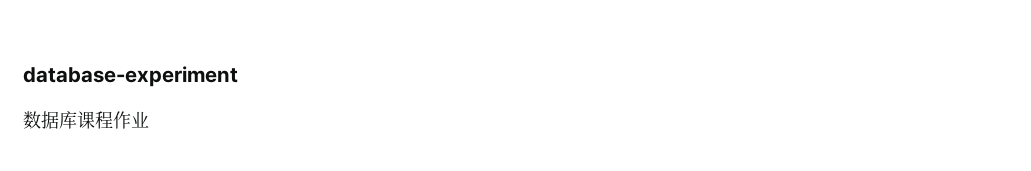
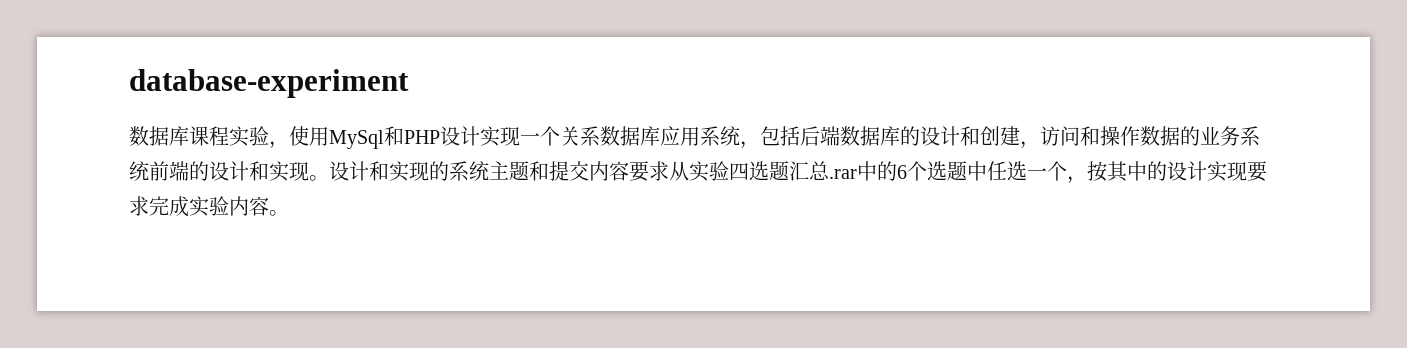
[113,111,149,129] 作业 -> [229,126,1260,149] [129,161,1267,184] [129,196,289,217] 实验，使用MySql和PHP设计实现一个关系数据库应用系统，包括后端数据库的设计和创建，访问和操作数据的业务系统前端的设计和实现。设计和实现的系统主题和提交内容要求从实验四选题汇总.rar中的6个选题中任选一个，按其中的设计实现要求完成实验内容。

